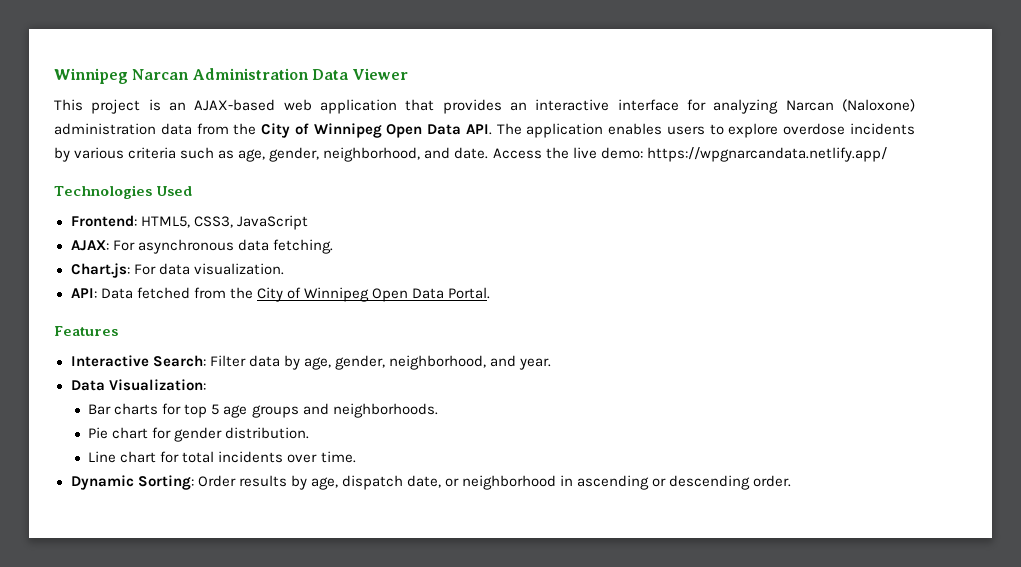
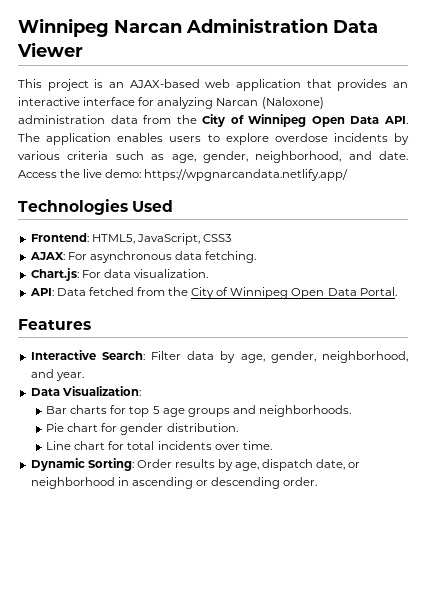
[193,215,308,230] CSS3, JavaScript -> [136,233,231,245] JavaScript, CSS3

